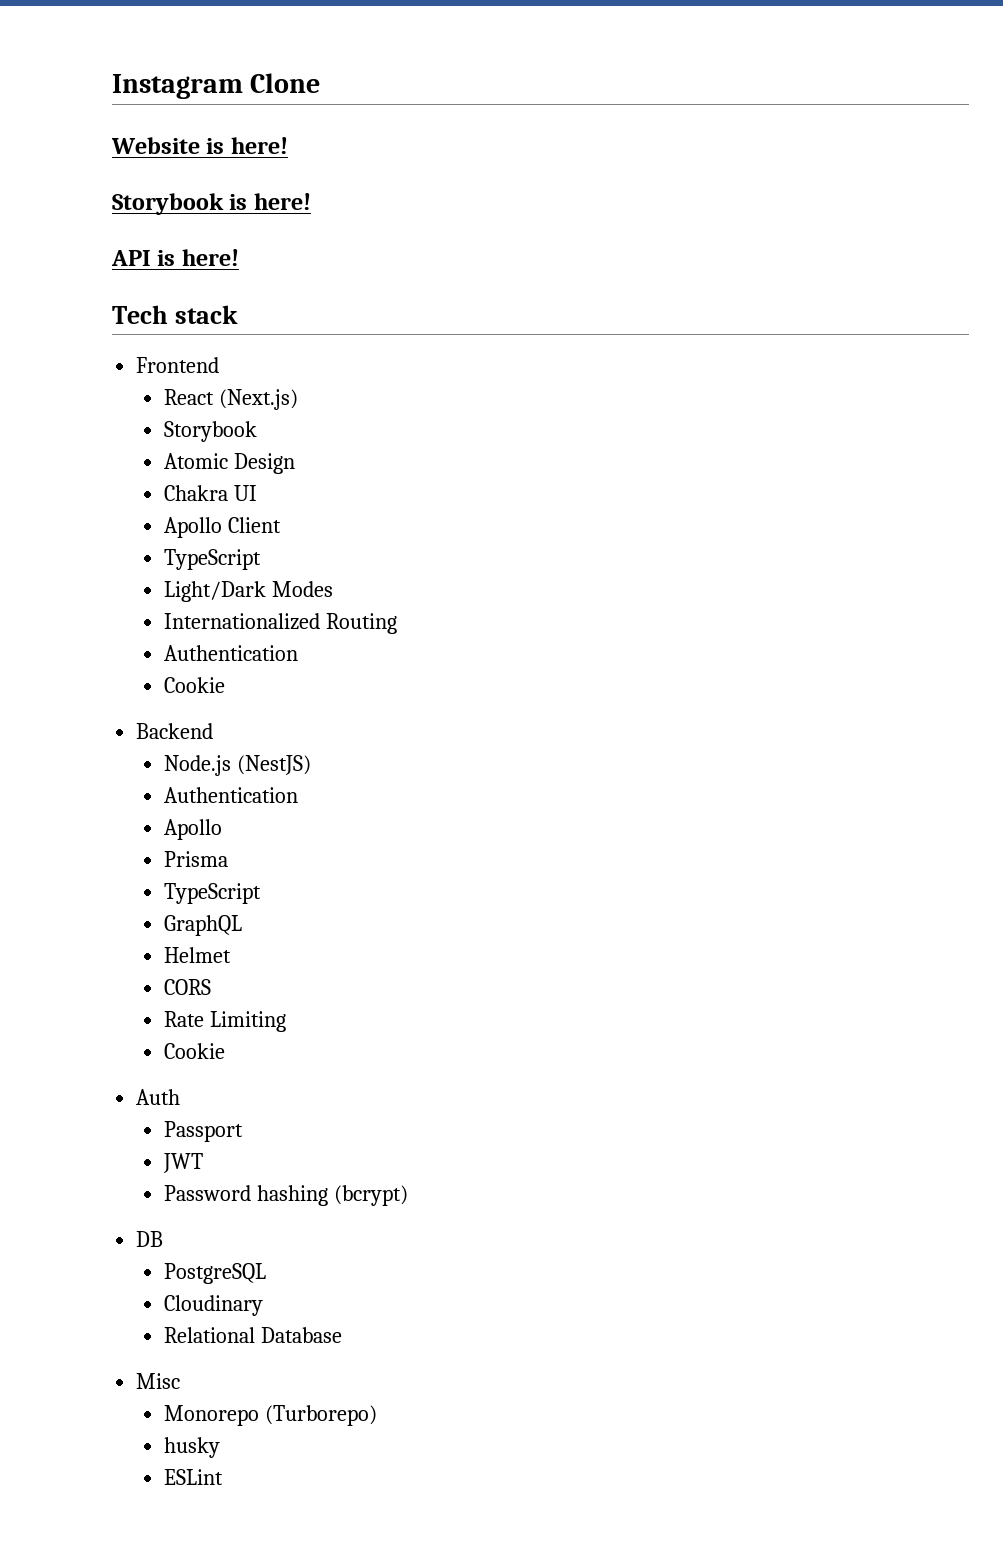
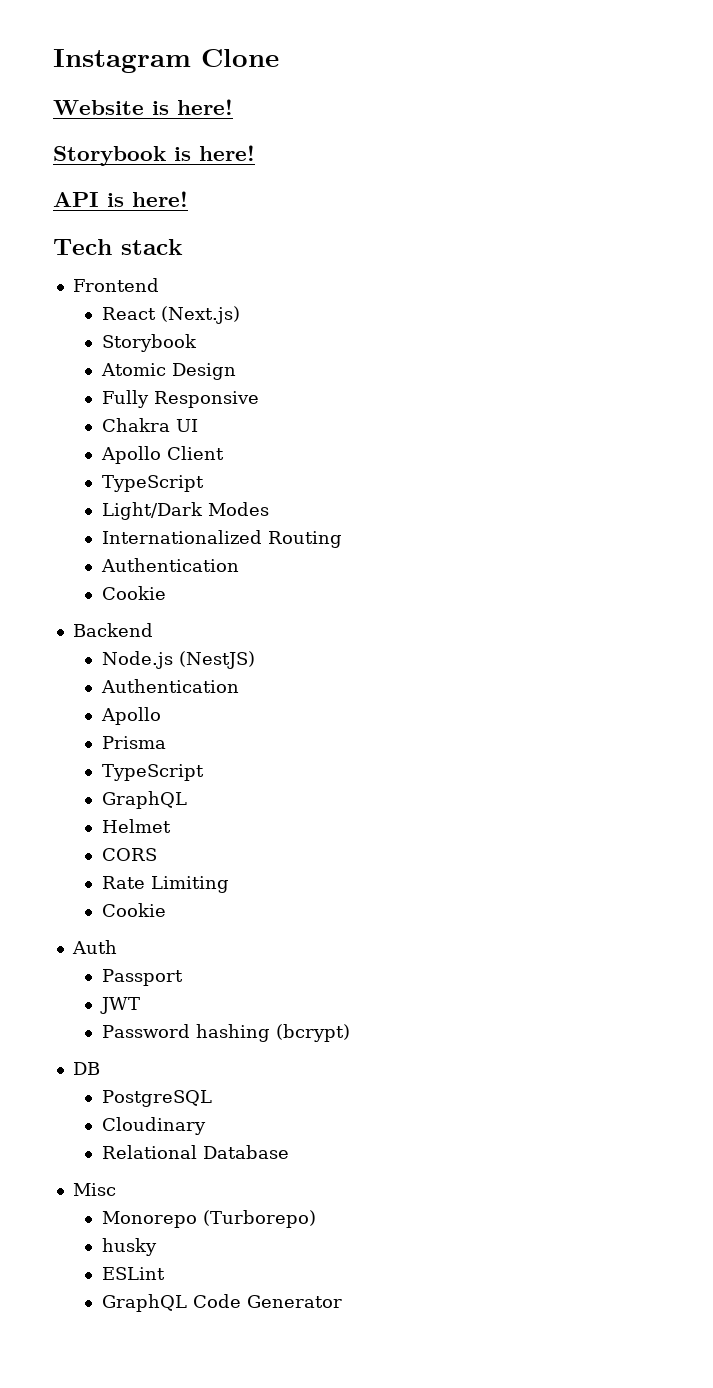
(296, 463) none -> [101,390,259,408] // Fully Responsive
(224, 1477) none -> [101,1294,342,1312] // GraphQL Code Generator

